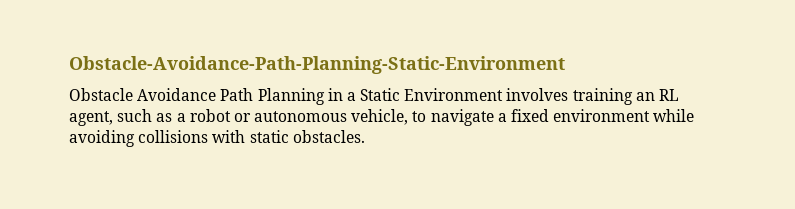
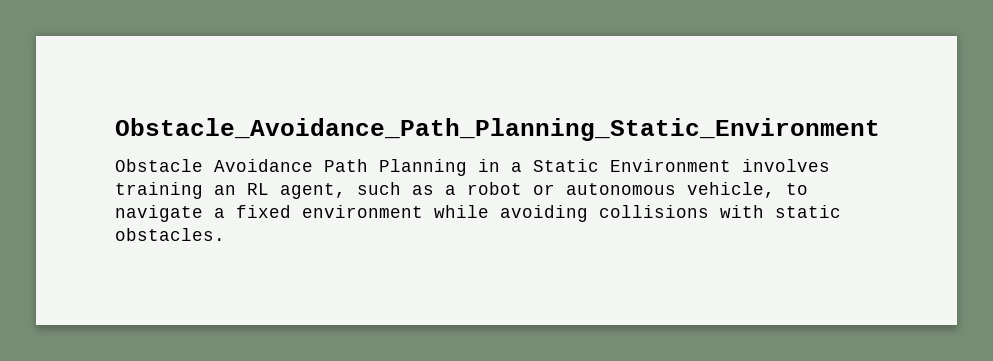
[69,56,565,74] Obstacle-Avoidance-Path-Planning-Static-Environment -> [115,118,880,141] Obstacle_Avoidance_Path_Planning_Static_Environment

